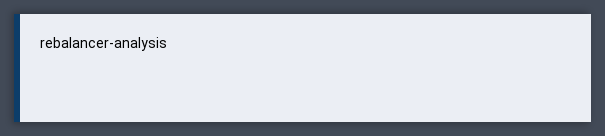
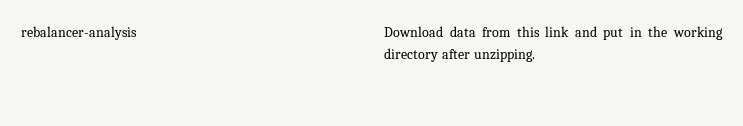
(167, 44) none -> [384,26,723,40] [384,48,535,62] // Download data from this link and put in the working directory after unzipping.

